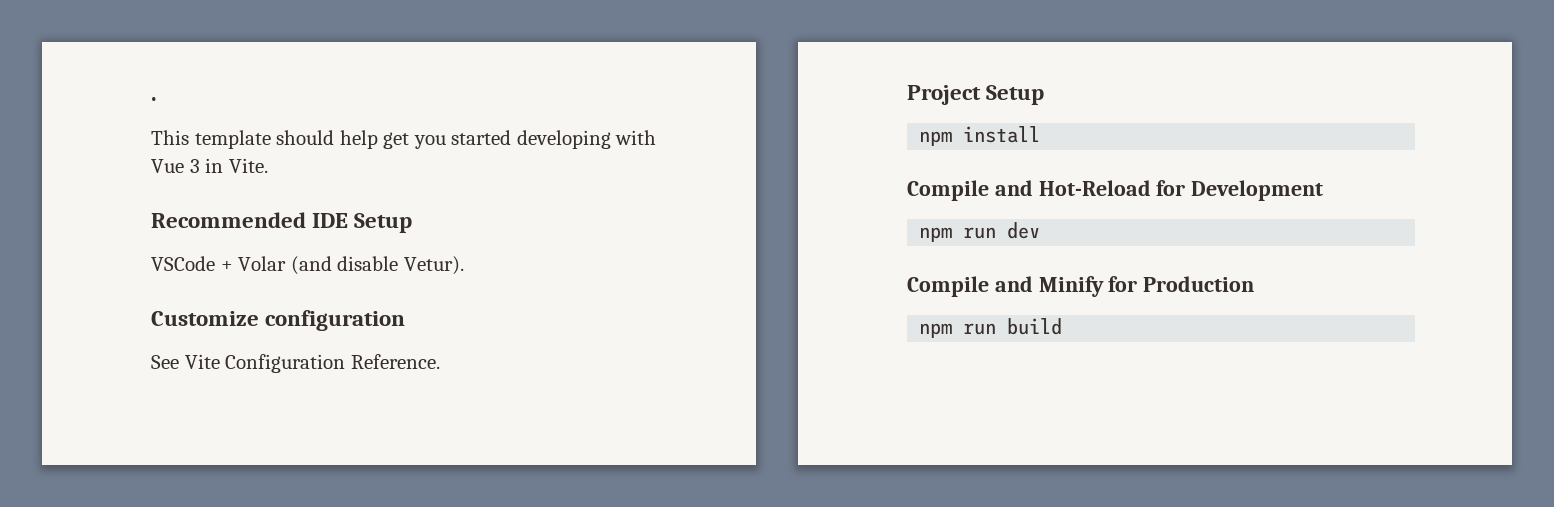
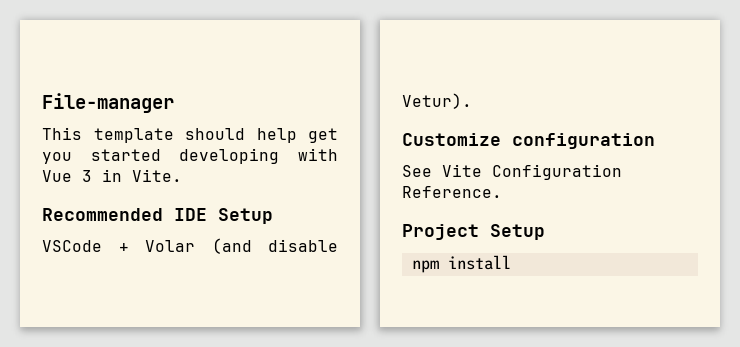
[151,97,157,101] . -> [42,93,174,113] File-manager
[907,180,1324,201] [919,222,1041,242] [907,276,1255,297] [919,318,1063,338] // Compile and Hot-Reload for Development // npm run dev // Compile and Minify for Production // npm run build -> (511, 262) none

